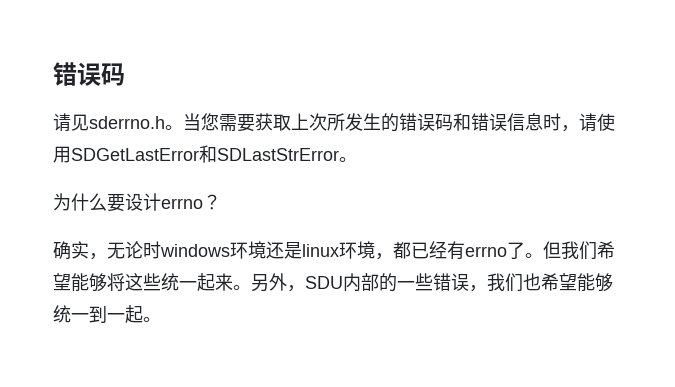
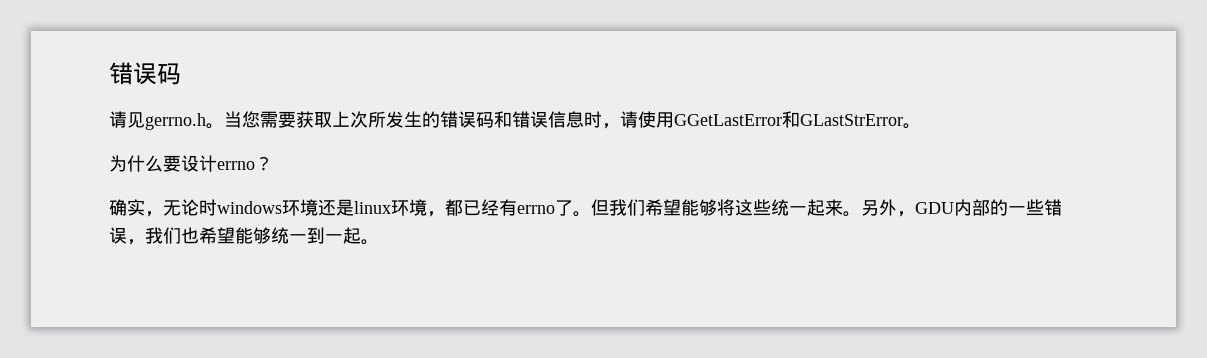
[89,116,165,129] sderrno.h -> [145,113,206,130] gerrno.h
[71,145,339,163] SDGetLastError和SDLastStrError -> [674,111,903,128] GGetLastError和GLastStrError
[305,276,343,289] SDU -> [915,202,954,214] GDU

